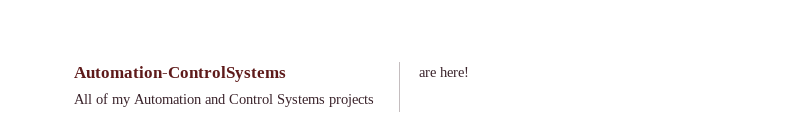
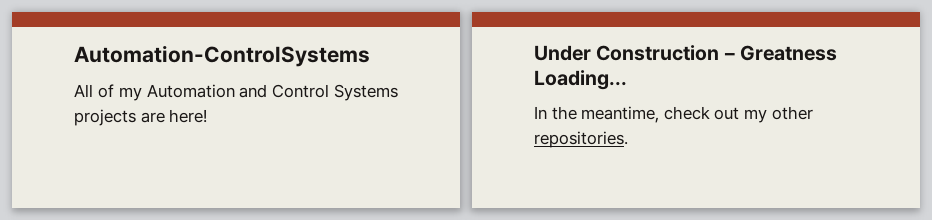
(469, 72) none -> [534,45,838,61] [534,70,627,90] [534,106,813,123] [534,131,628,148] // Under Construction – Greatness Loading... // In the meantime, check out my other repositories.

